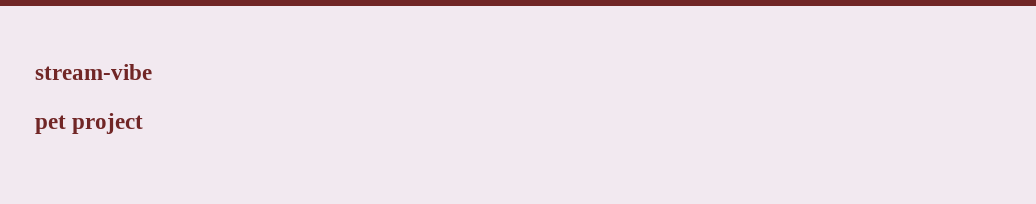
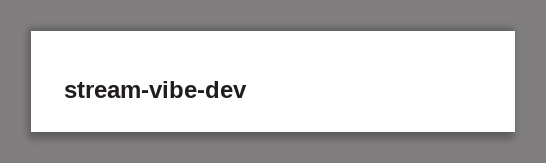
[35,64,152,80] [35,113,144,134] stream-vibe // pet project -> [64,81,247,98] stream-vibe-dev

